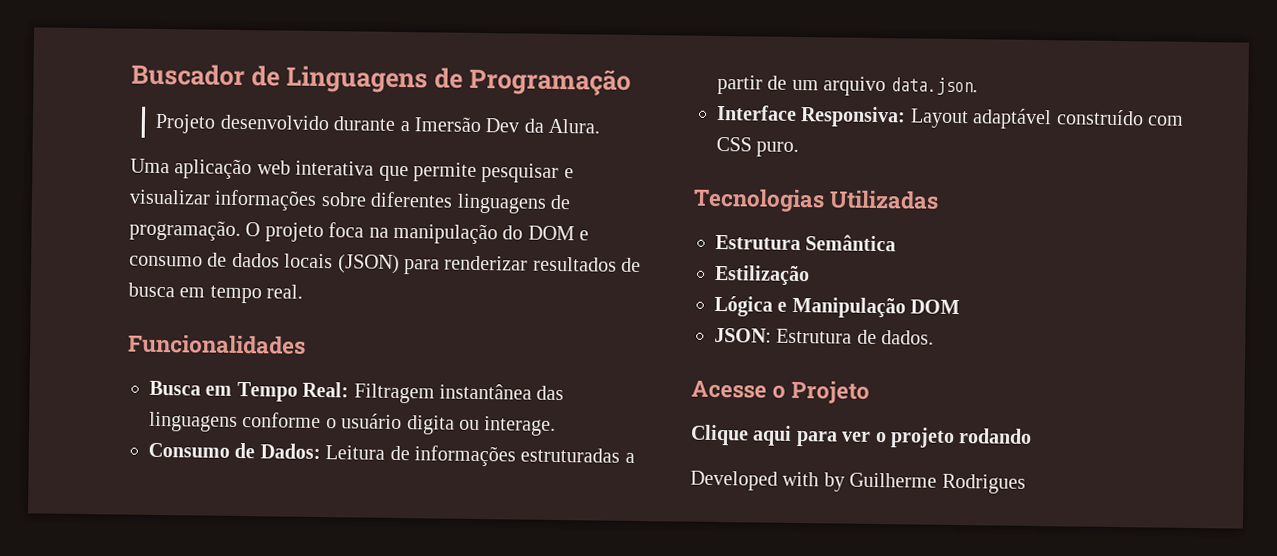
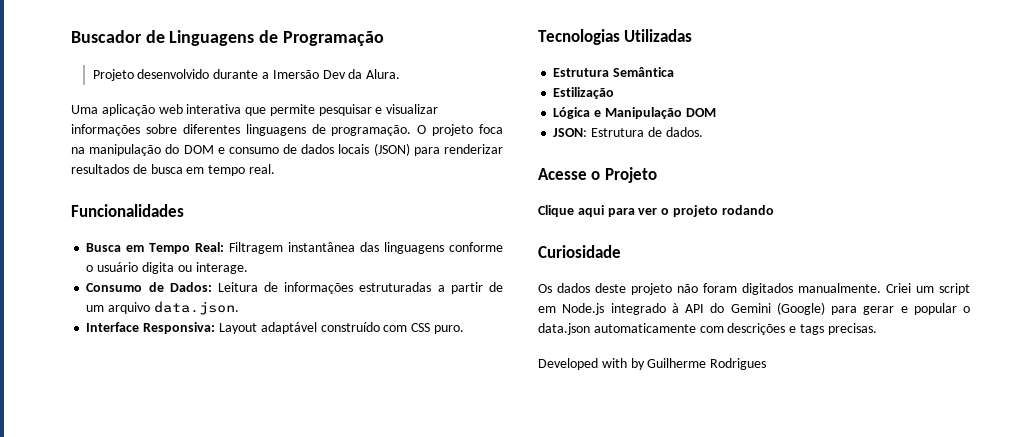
(1033, 436) none -> [538,245,621,258] [538,283,970,295] [538,302,970,315] [538,323,877,335] // Curiosidade // Os dados deste projeto não foram digitados manualmente. Criei um script em Node.js integrado à API do Gemini (Google) para gerar e popular o data.json automaticamente com descrições e tags precisas.

